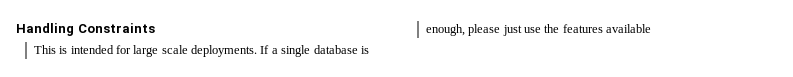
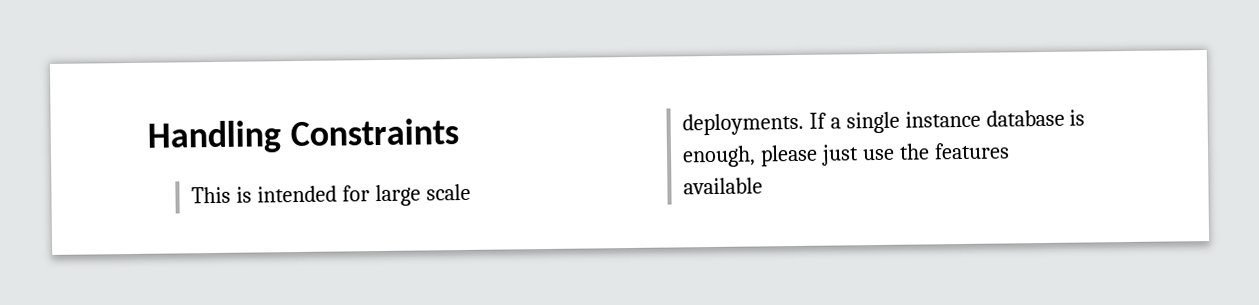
(311, 51) none -> [904,110,981,128] instance

